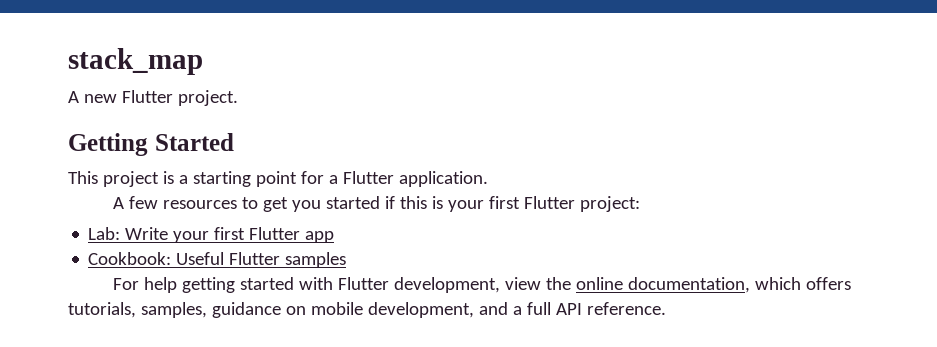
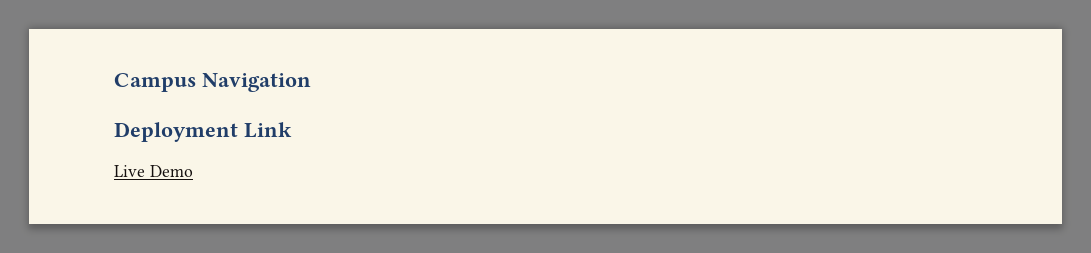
[68,48,203,75] [68,90,238,106] [68,133,234,156] [68,171,488,187] [113,196,641,212] [88,227,335,243] [88,252,347,268] [113,277,852,293] [68,302,666,318] stack_map // A new Flutter project. // Getting Started // This project is a starting point for a Flutter application. // A few resources to get you started if this is your first Flutter project: // Lab: Write your first Flutter app // Cookbook: Useful Flutter samples // For help getting started with Flutter development, view the online documentation, which offers tutorials, samples, guidance on mobile development, and a full API reference. -> [114,73,311,92] [114,122,292,142] [114,165,193,177] Campus Navigation // Deployment Link // Live Demo

